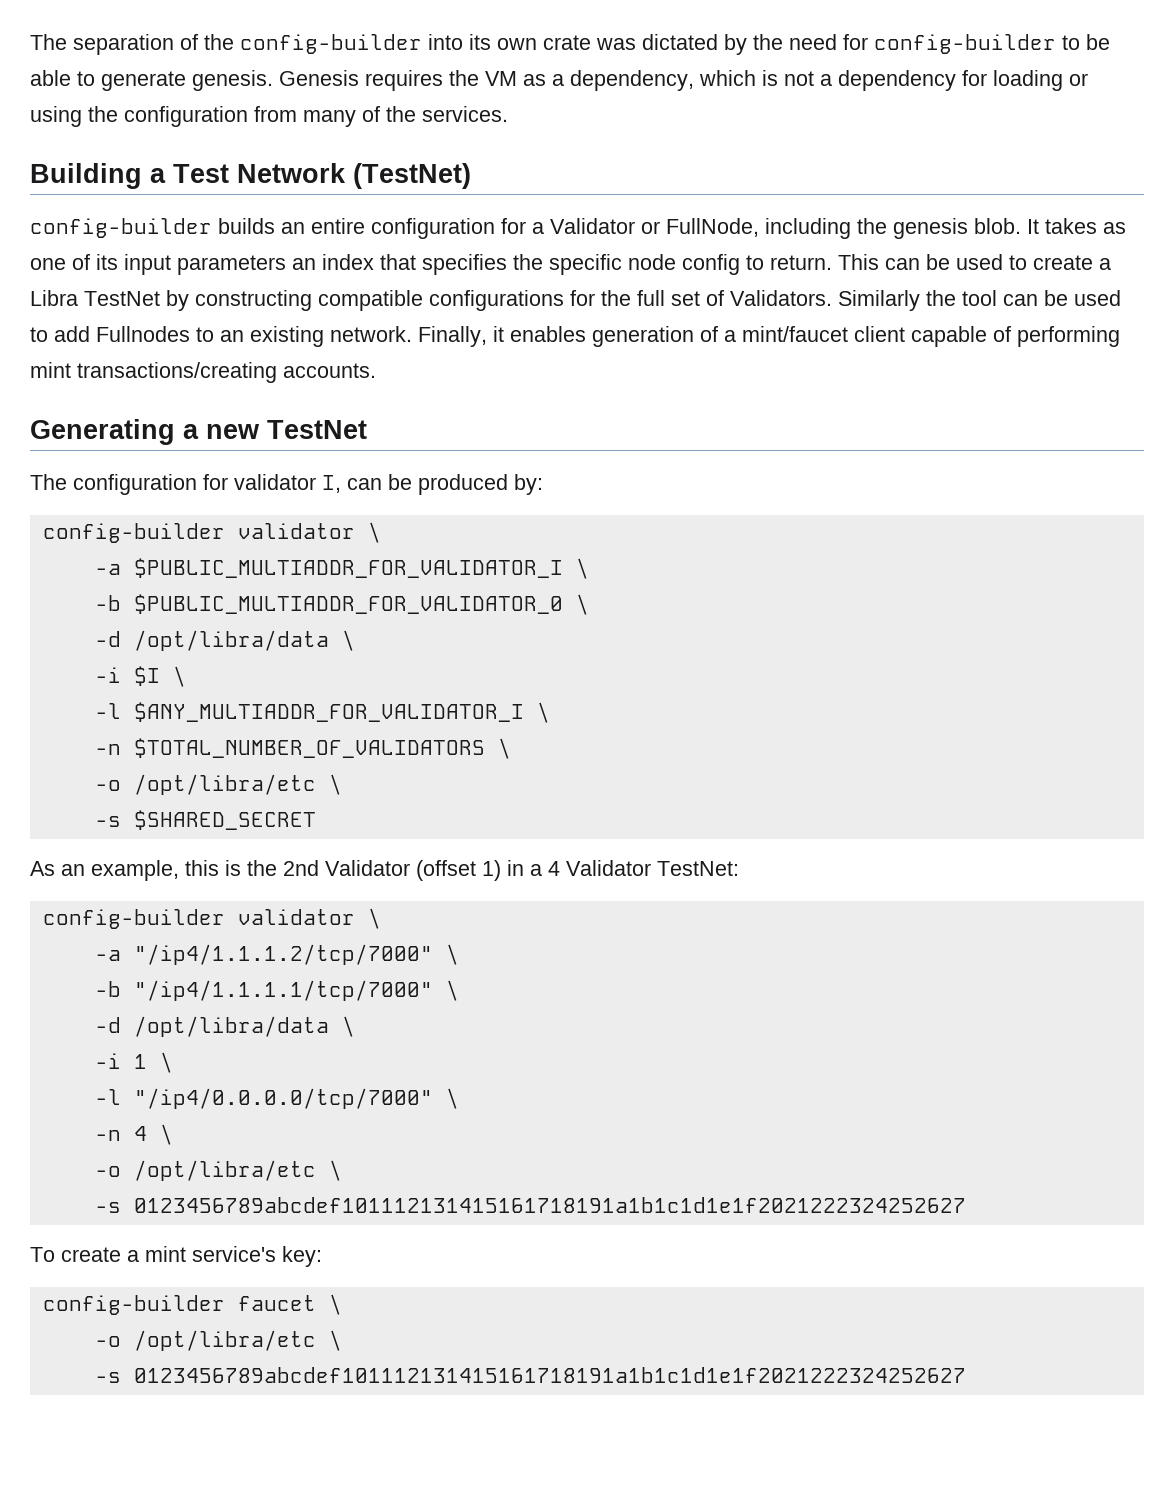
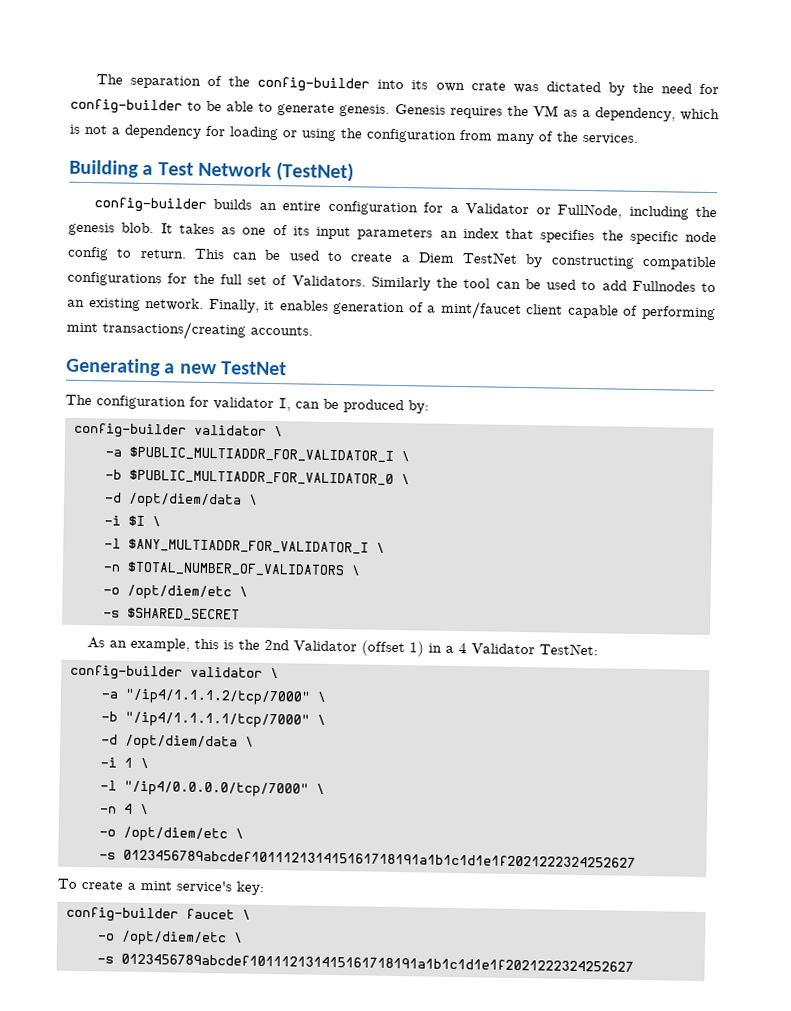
[30,290,78,306] Libra -> [417,252,455,263] Diem
[133,630,329,651] /opt/libra/data -> [127,492,242,509] /opt/diem/data
[133,774,316,795] /opt/libra/etc -> [126,584,232,601] /opt/diem/etc
[133,1016,329,1037] /opt/libra/data -> [124,734,238,751] /opt/diem/data
[133,1160,316,1181] /opt/libra/etc -> [122,826,228,843] /opt/diem/etc
[133,1330,316,1351] /opt/libra/etc -> [120,930,227,947] /opt/diem/etc

